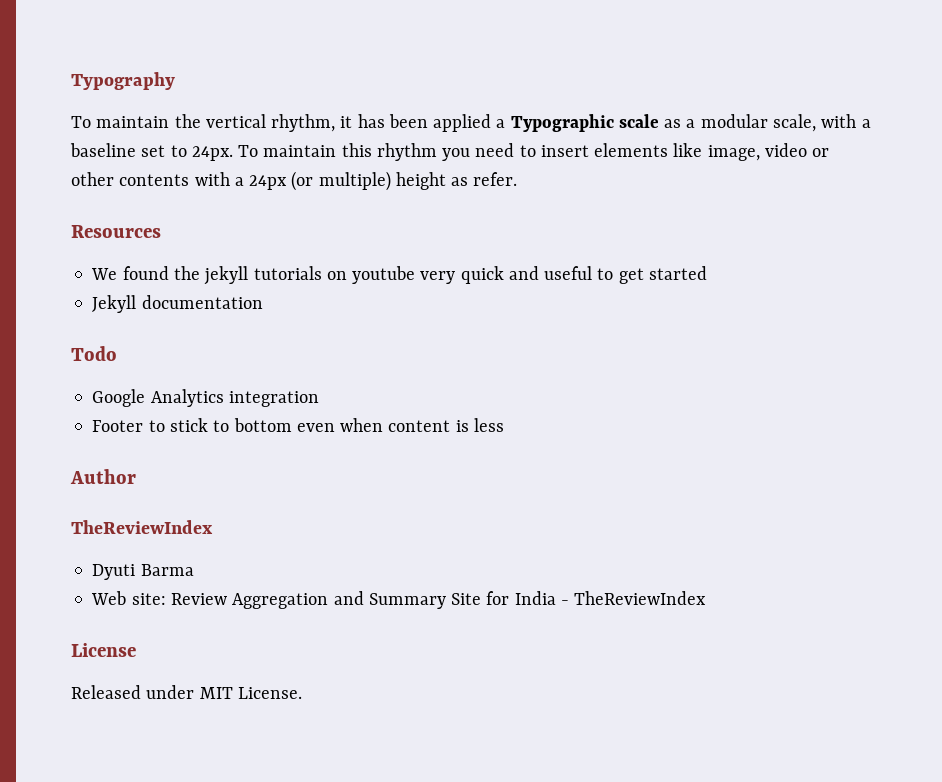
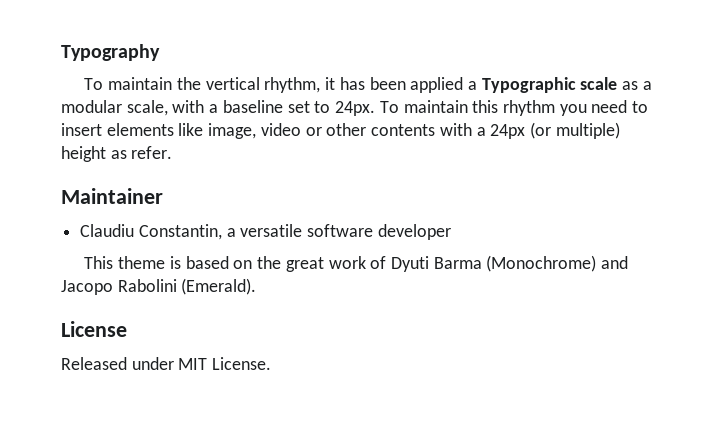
[71,225,161,238] [91,266,707,285] [92,295,263,313] [71,346,117,361] [92,389,319,407] [92,418,504,432] [70,469,136,484] [71,520,213,534] [92,564,194,580] [91,591,707,609] Resources // We found the jekyll tutorials on youtube very quick and useful to get started // Jekyll documentation // Todo // Google Analytics integration // Footer to stick to bottom even when content is less // Author // TheReviewIndex // Dyuti Barma // Web site: Review Aggregation and Summary Site for India - TheReviewIndex -> [61,188,163,204] [80,224,451,240] [84,255,629,272] [61,278,257,295] Maintainer // Claudiu Constantin, a versatile software developer // This theme is based on the great work of Dyuti Barma (Monochrome) and Jacopo Rabolini (Emerald).

